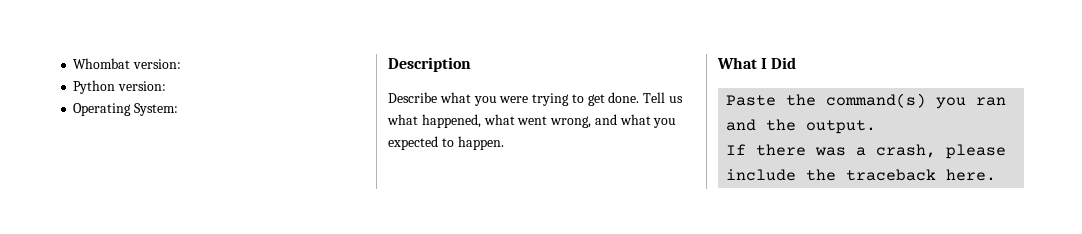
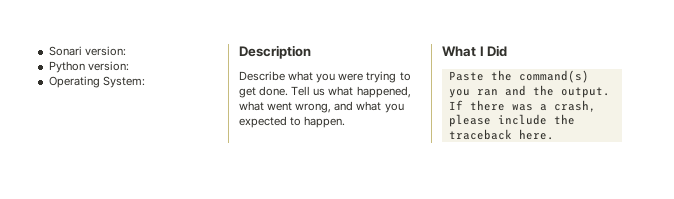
[73,58,131,69] Whombat -> [48,46,82,56] Sonari

